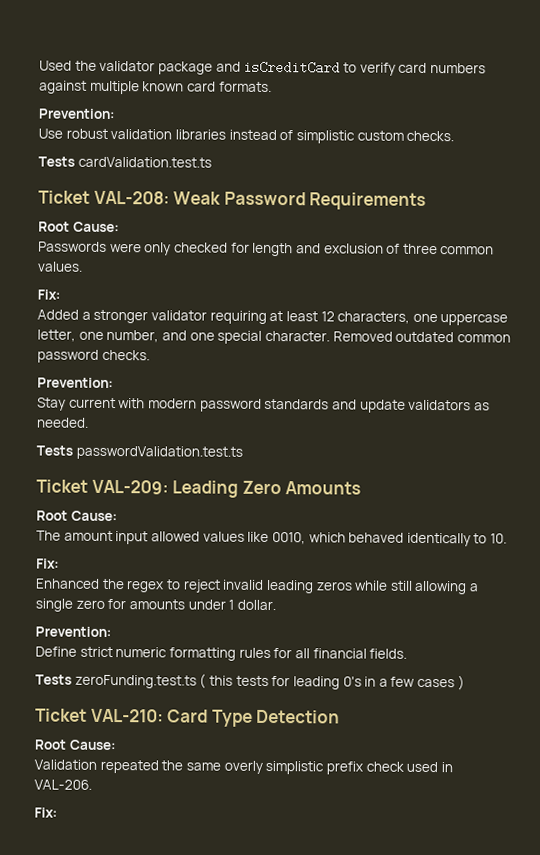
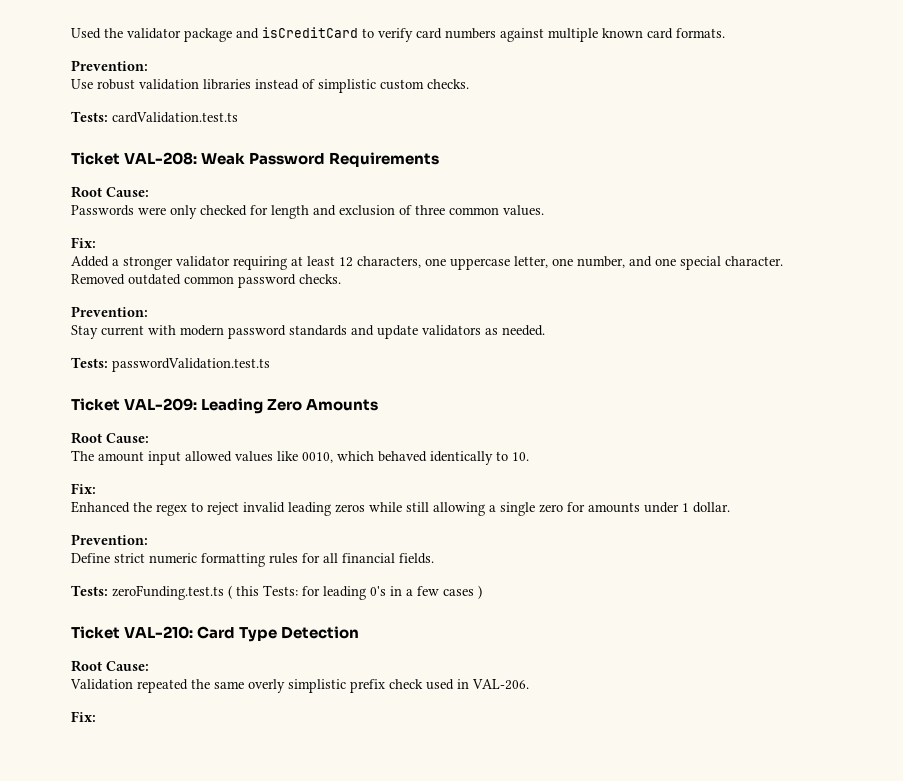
[38,156,75,167] Tests -> [71,111,108,122] Tests:
[36,445,73,456] Tests -> [71,357,108,368] Tests:
[35,674,72,685] Tests -> [71,585,108,596] Tests:
[235,675,269,686] tests -> [263,585,298,596] Tests:

